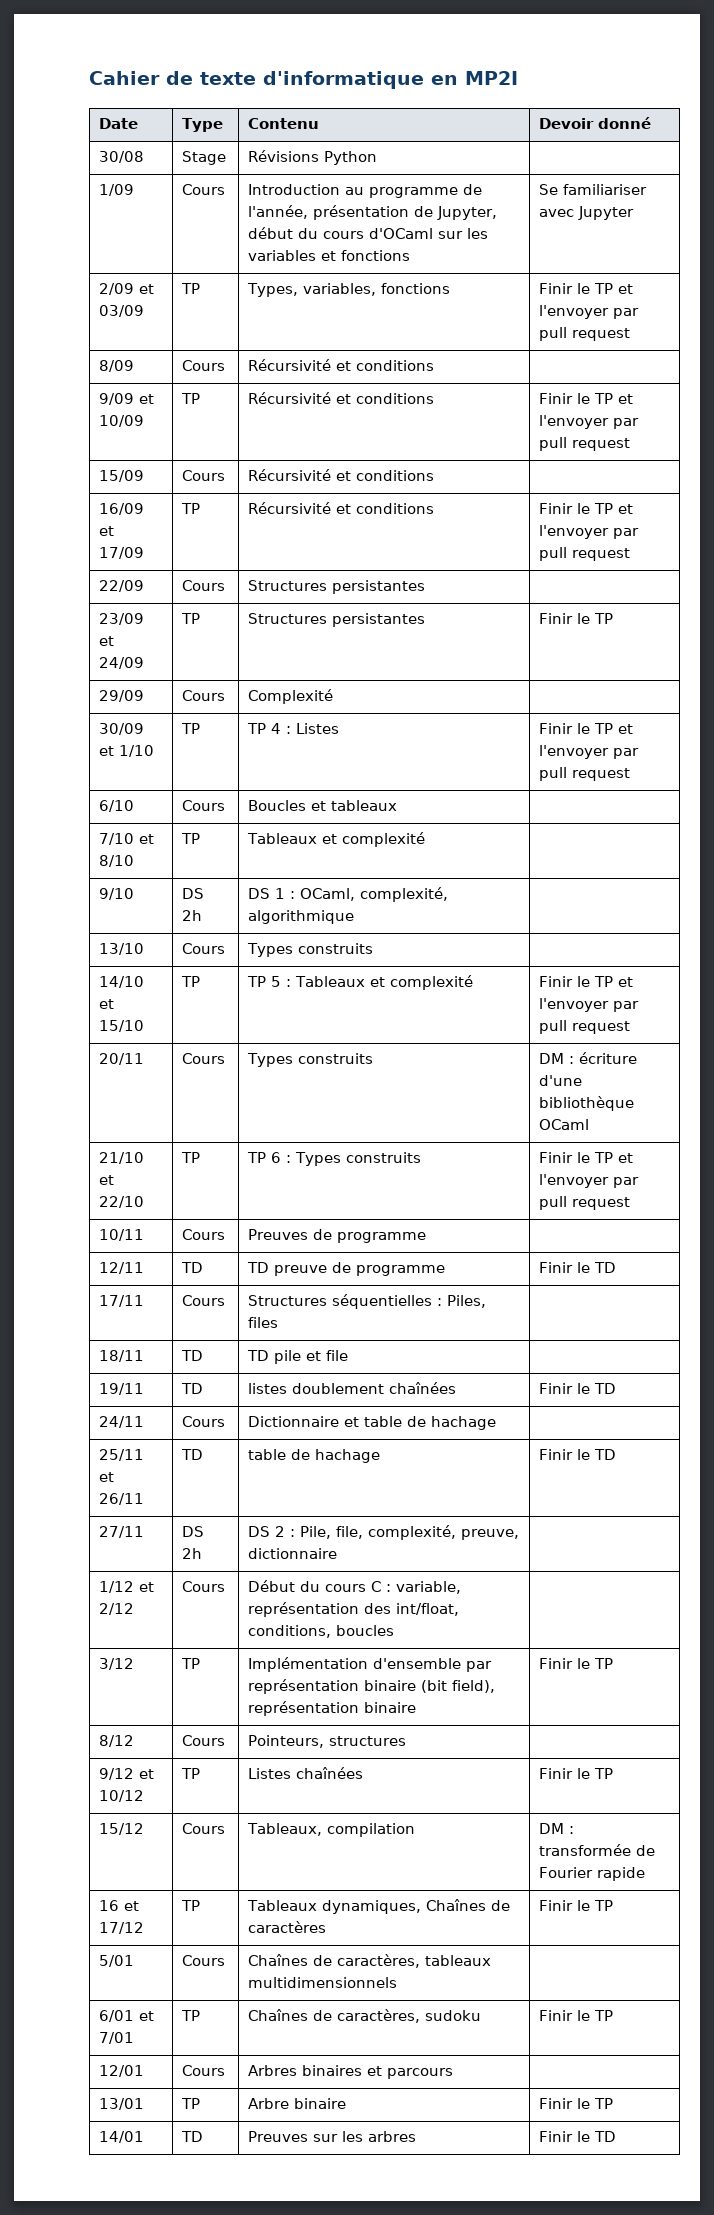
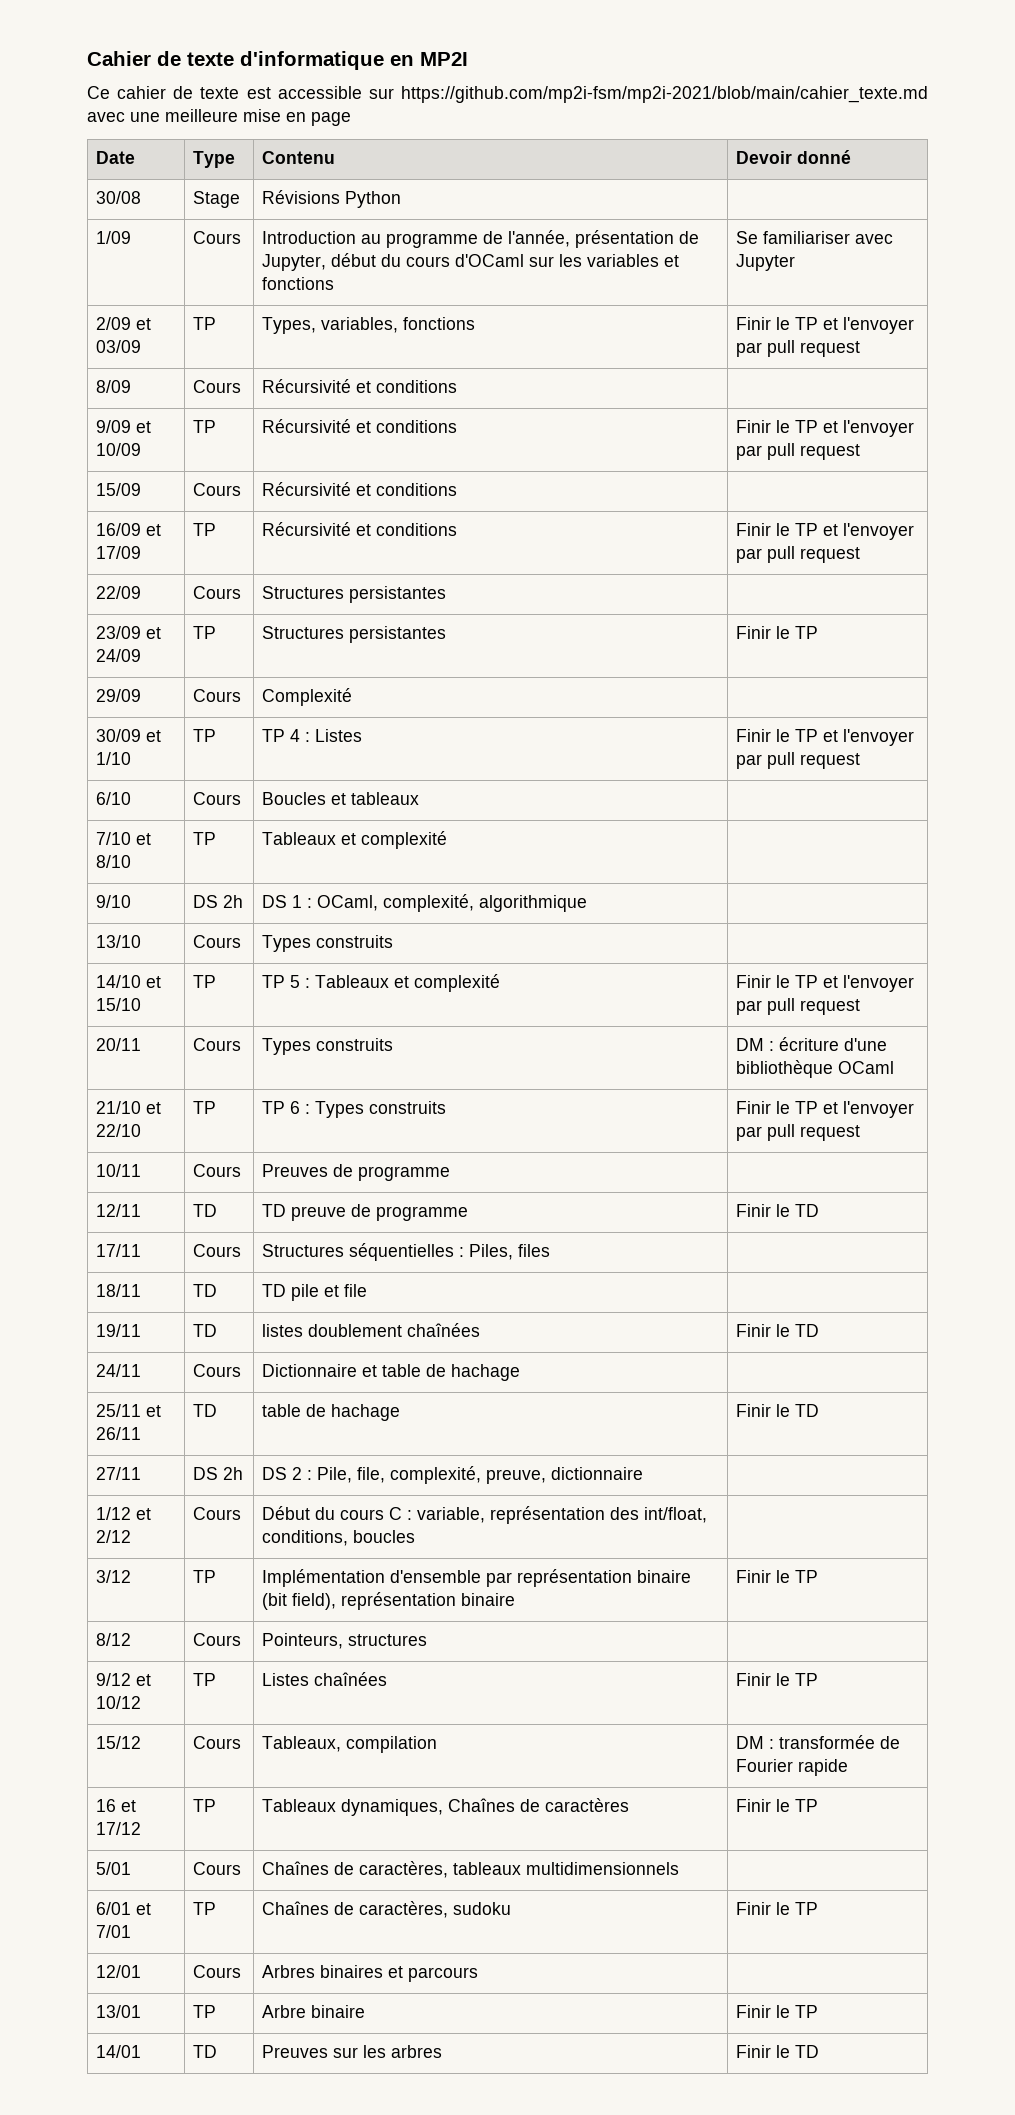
(518, 78) none -> [87,86,928,103] [87,109,351,126] // Ce cahier de texte est accessible sur https://github.com/mp2i-fsm/mp2i-2021/blob/main/cahier_texte.md avec une meilleure mise en page

